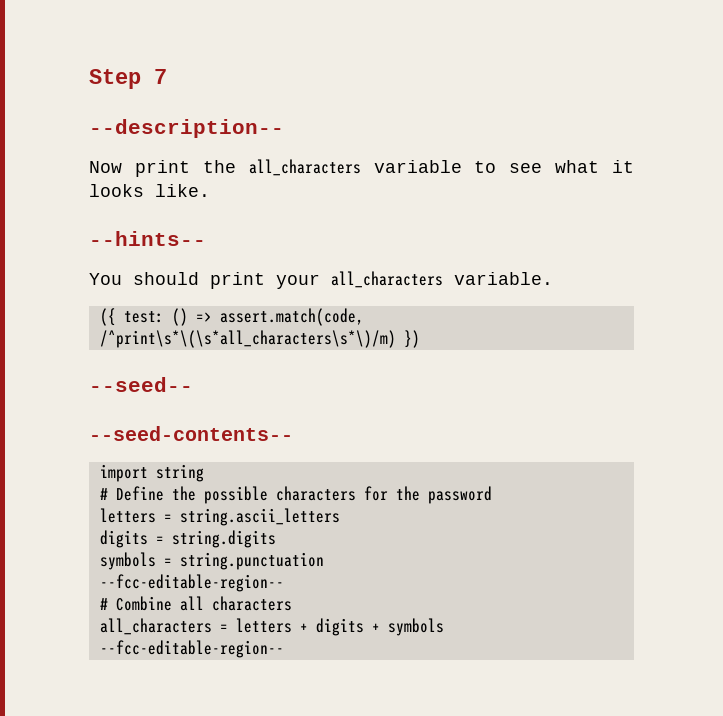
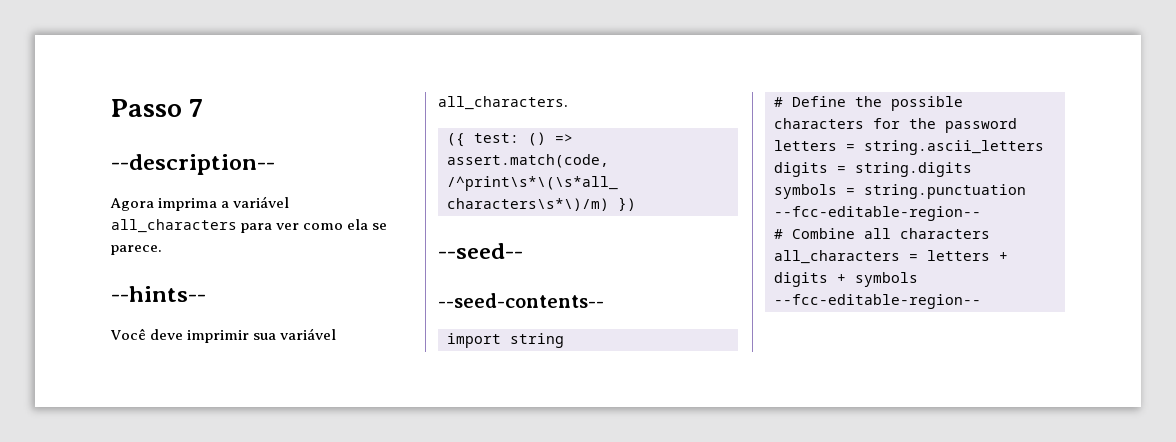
[89,69,141,89] Step -> [111,99,182,117] Passo
[89,159,634,177] [89,184,210,197] [89,231,206,246] [89,271,553,289] Now print the all_characters variable to see what it looks like. // --hints-- // You should print your all_characters variable. -> [110,196,290,211] [111,219,388,233] [111,245,162,255] [111,286,206,302] [110,328,337,343] [438,96,568,110] Agora imprima a variável all_characters para ver como ela se parece. // --hints-- // Você deve imprimir sua variável all_characters.

